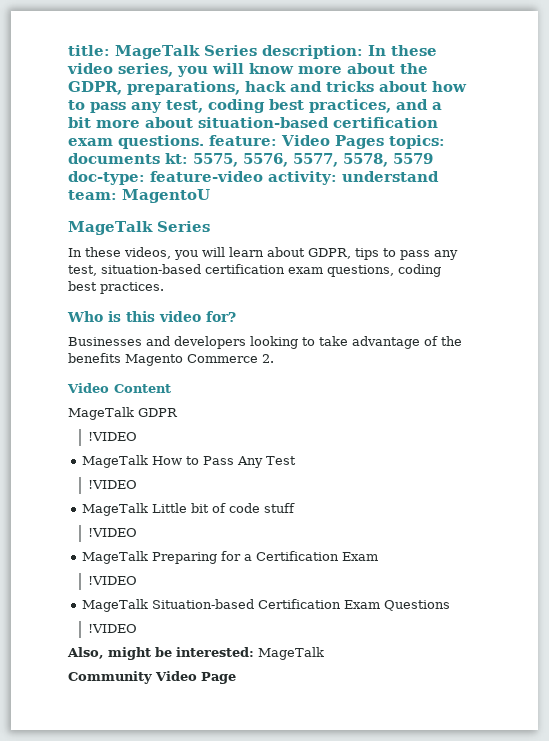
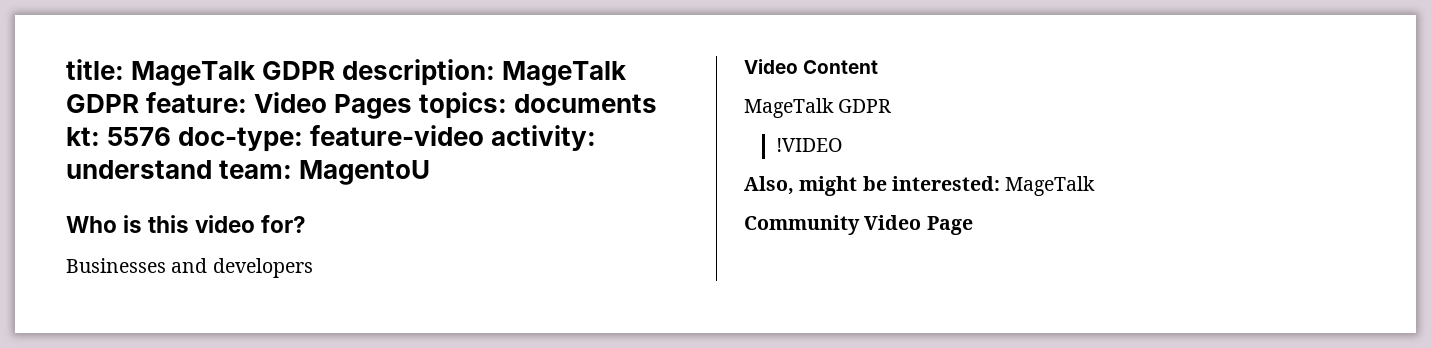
[203,45,437,59] [67,63,428,77] [68,81,467,95] [68,99,442,113] [68,117,438,128] [68,135,204,149] Series description: In these video series, you will know more about the GDPR, preparations, hack and tricks about how to pass any test, coding best practices, and a bit more about situation-based certification exam questions. -> [262,59,627,86] [66,94,139,113] GDPR description: MageTalk GDPR
[193,153,433,167] 5575, 5576, 5577, 5578, 5579 -> [107,127,172,146] 5576
[68,221,210,235] [68,247,458,260] [68,264,441,277] [68,281,164,294] // MageTalk Series // In these videos, you will learn about GDPR, tips to pass any test, situation-based certification exam questions, coding best practices. -> (431, 172) none
[250,336,462,349] [68,353,274,366] looking to take advantage of the benefits Magento Commerce 2. -> (313, 268) none
[82,455,297,468] [88,480,138,489] [82,503,296,516] [88,528,138,537] [82,551,379,564] [88,576,138,585] [82,599,451,612] [88,624,138,633] // MageTalk How to Pass Any Test // !VIDEO // MageTalk Little bit of code stuff // !VIDEO // MageTalk Preparing for a Certification Exam // !VIDEO // MageTalk Situation-based Certification Exam Questions // !VIDEO -> (842, 145) none

